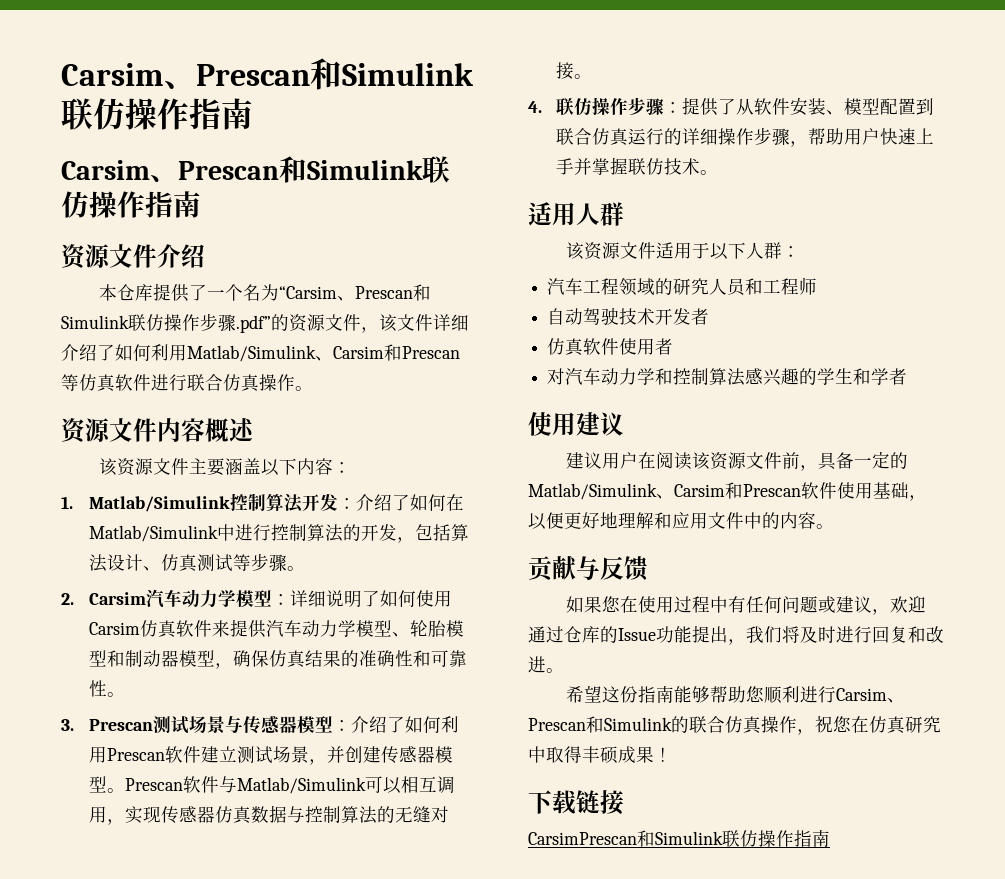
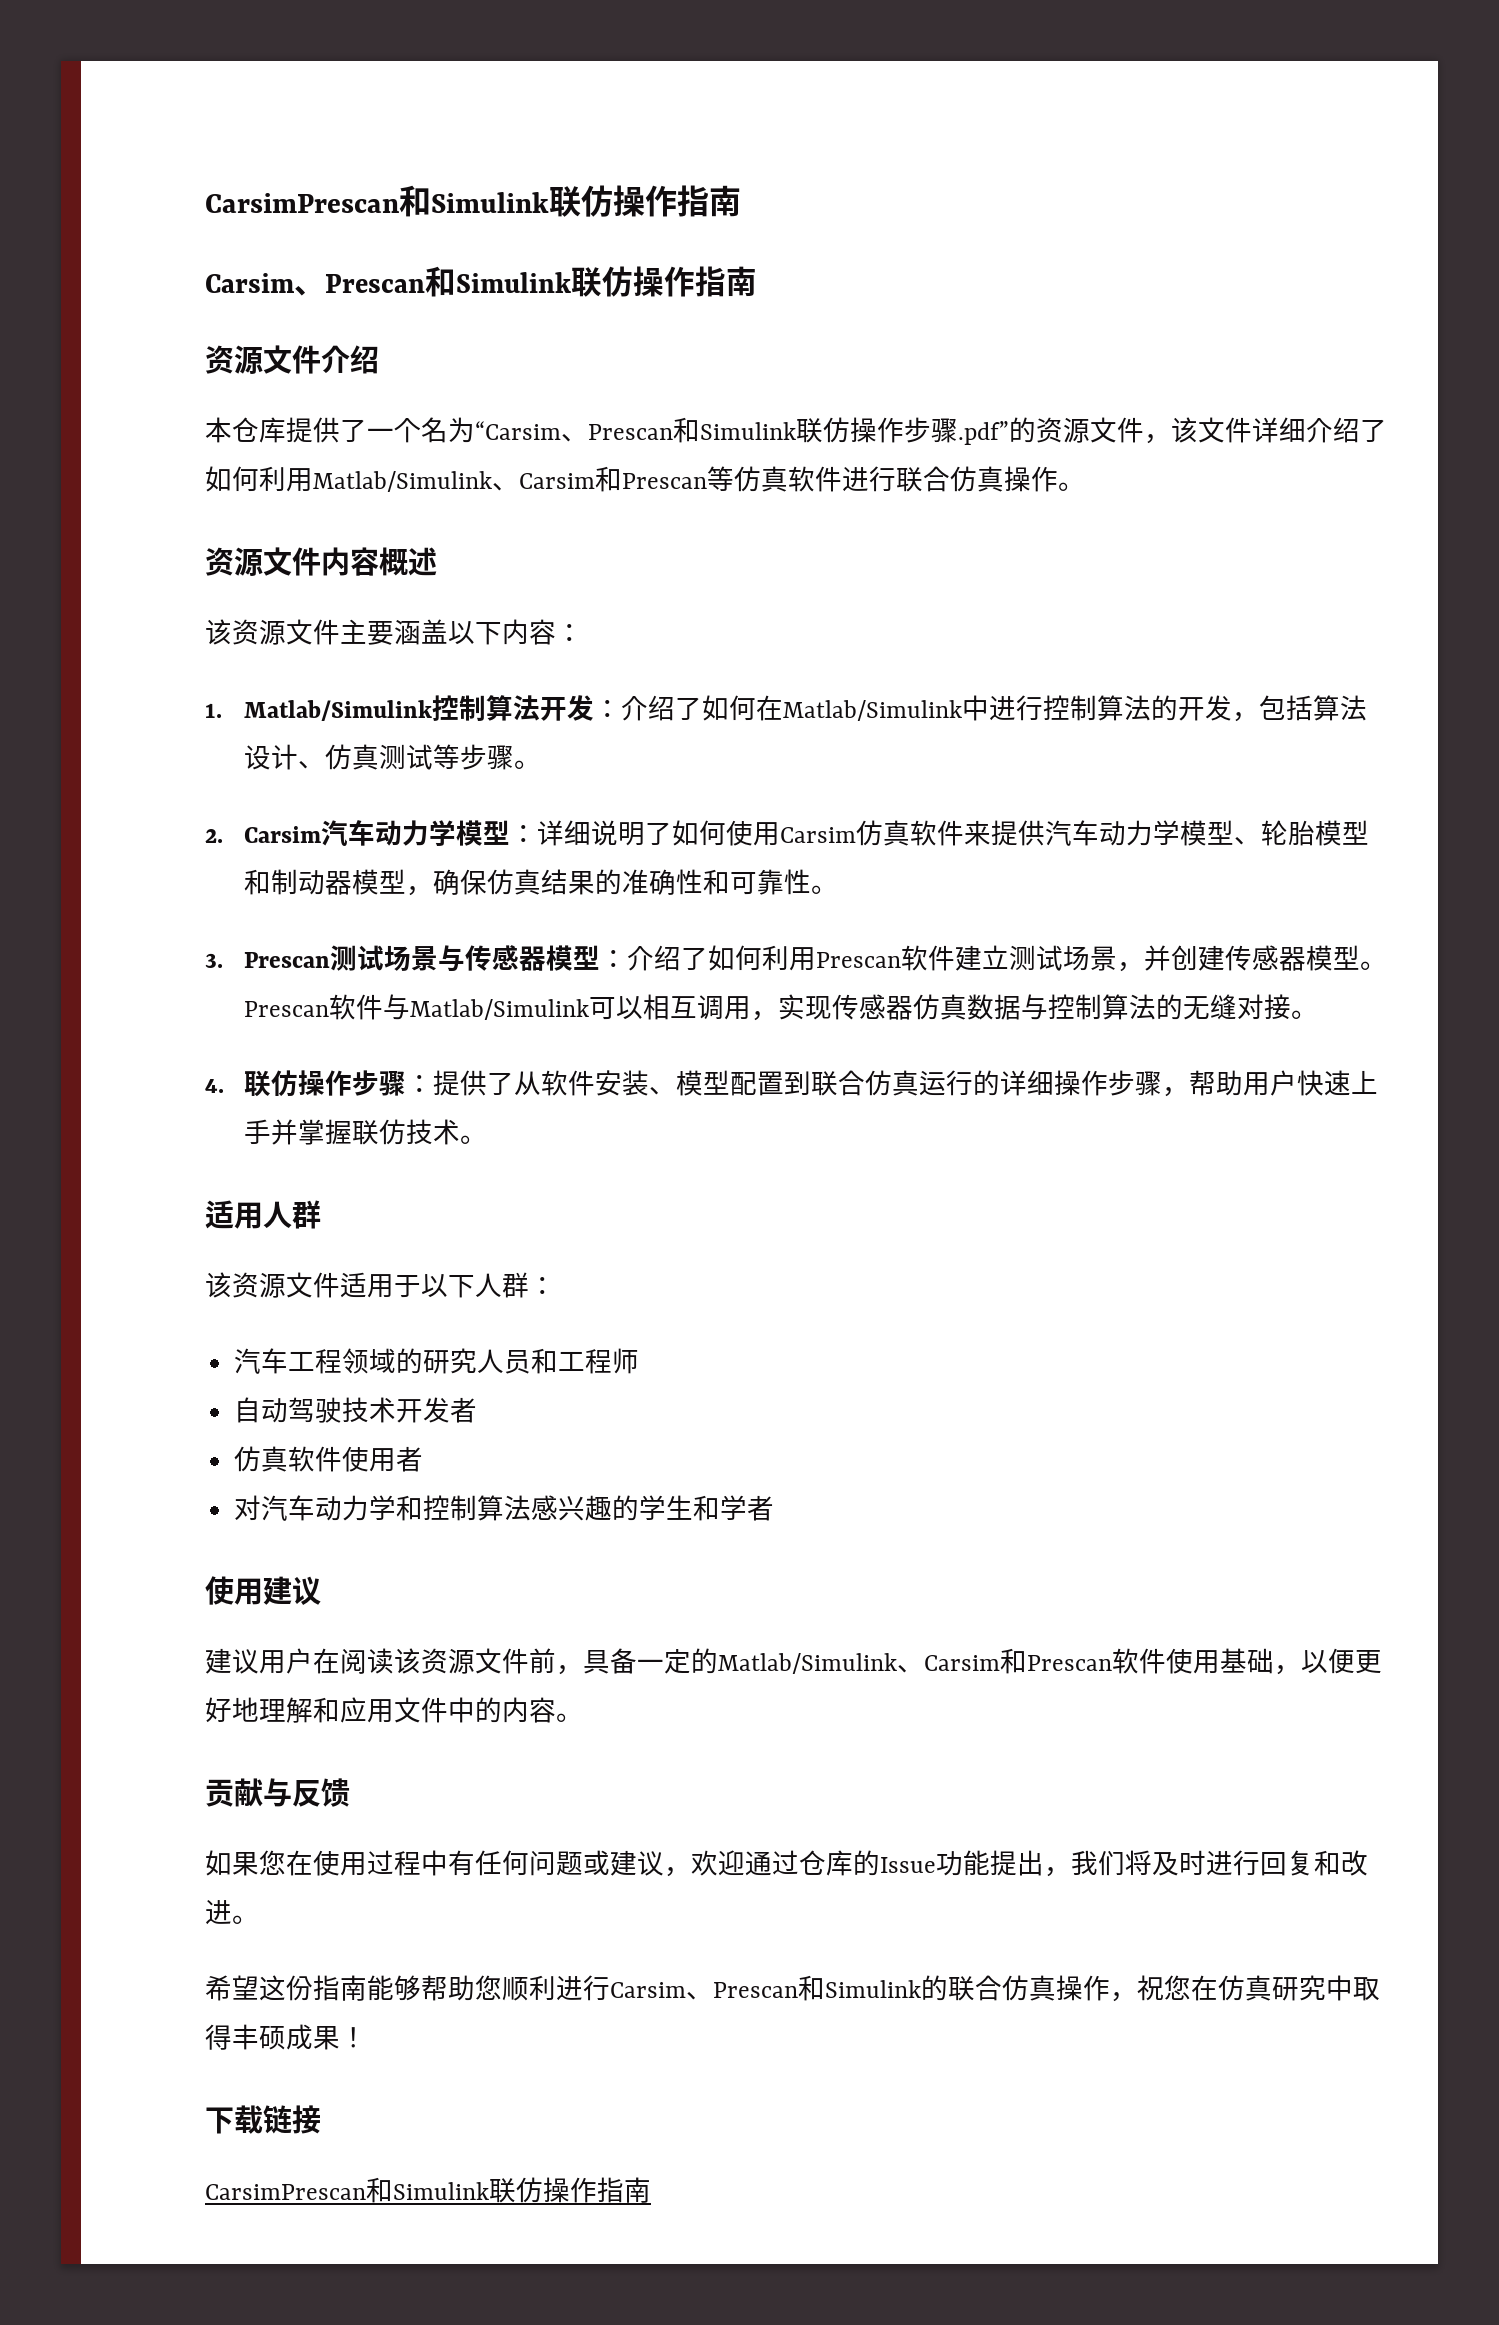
[61,63,310,89] Carsim、Prescan -> [205,193,399,213] CarsimPrescan

